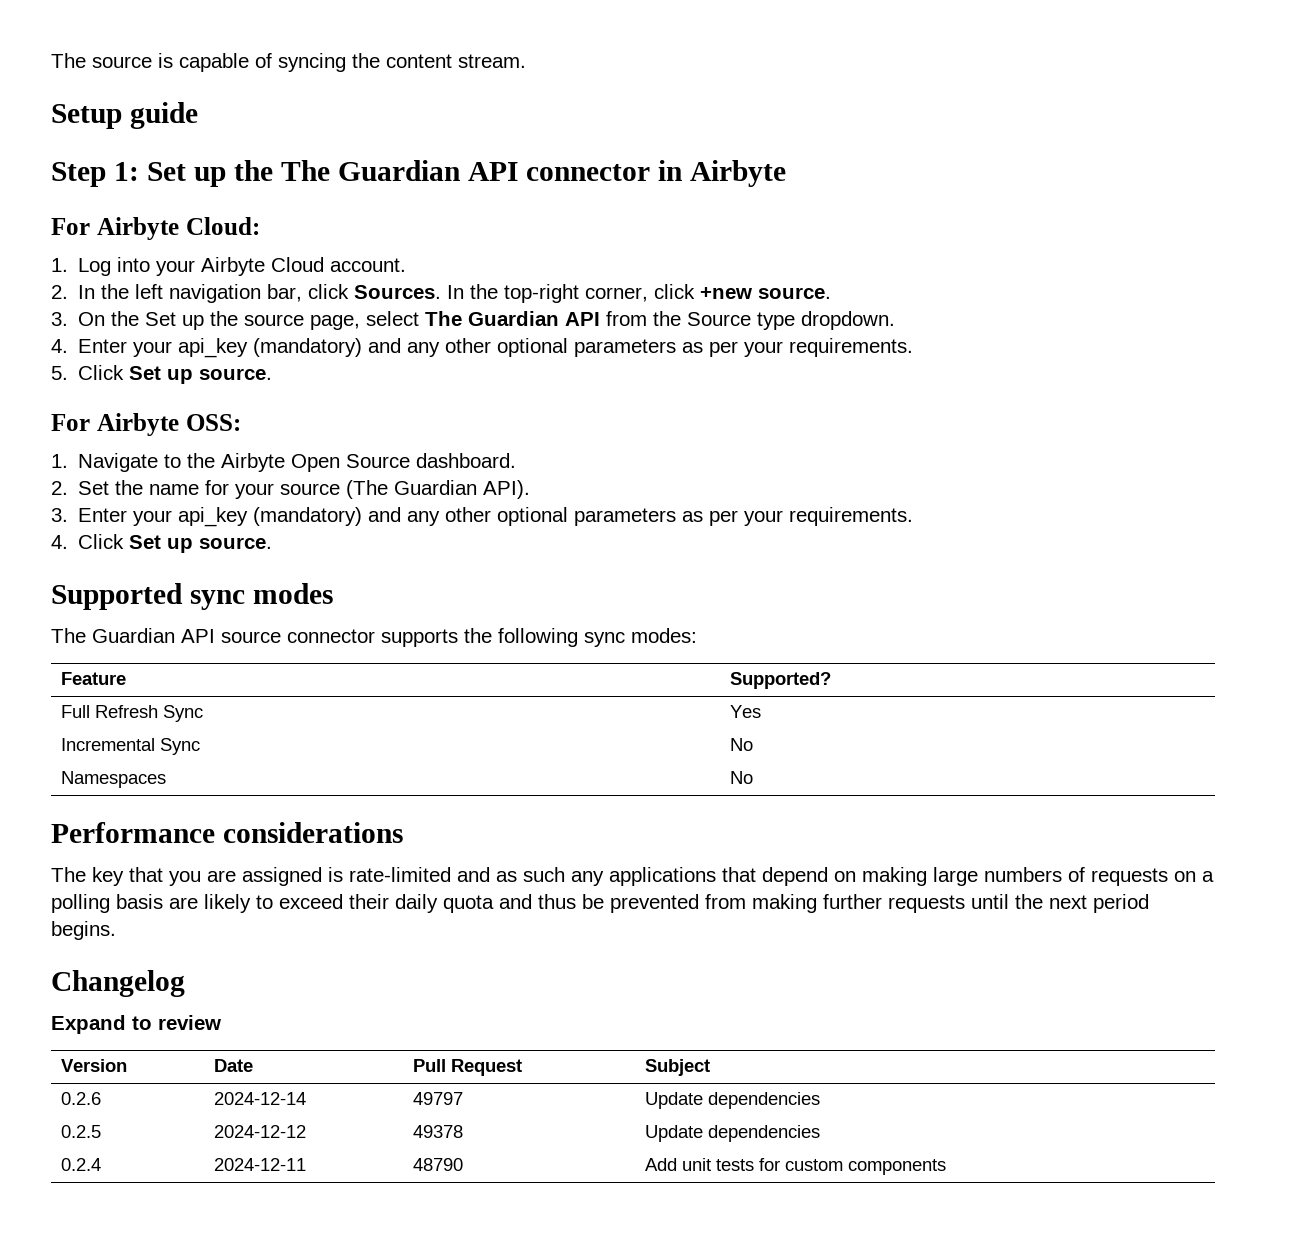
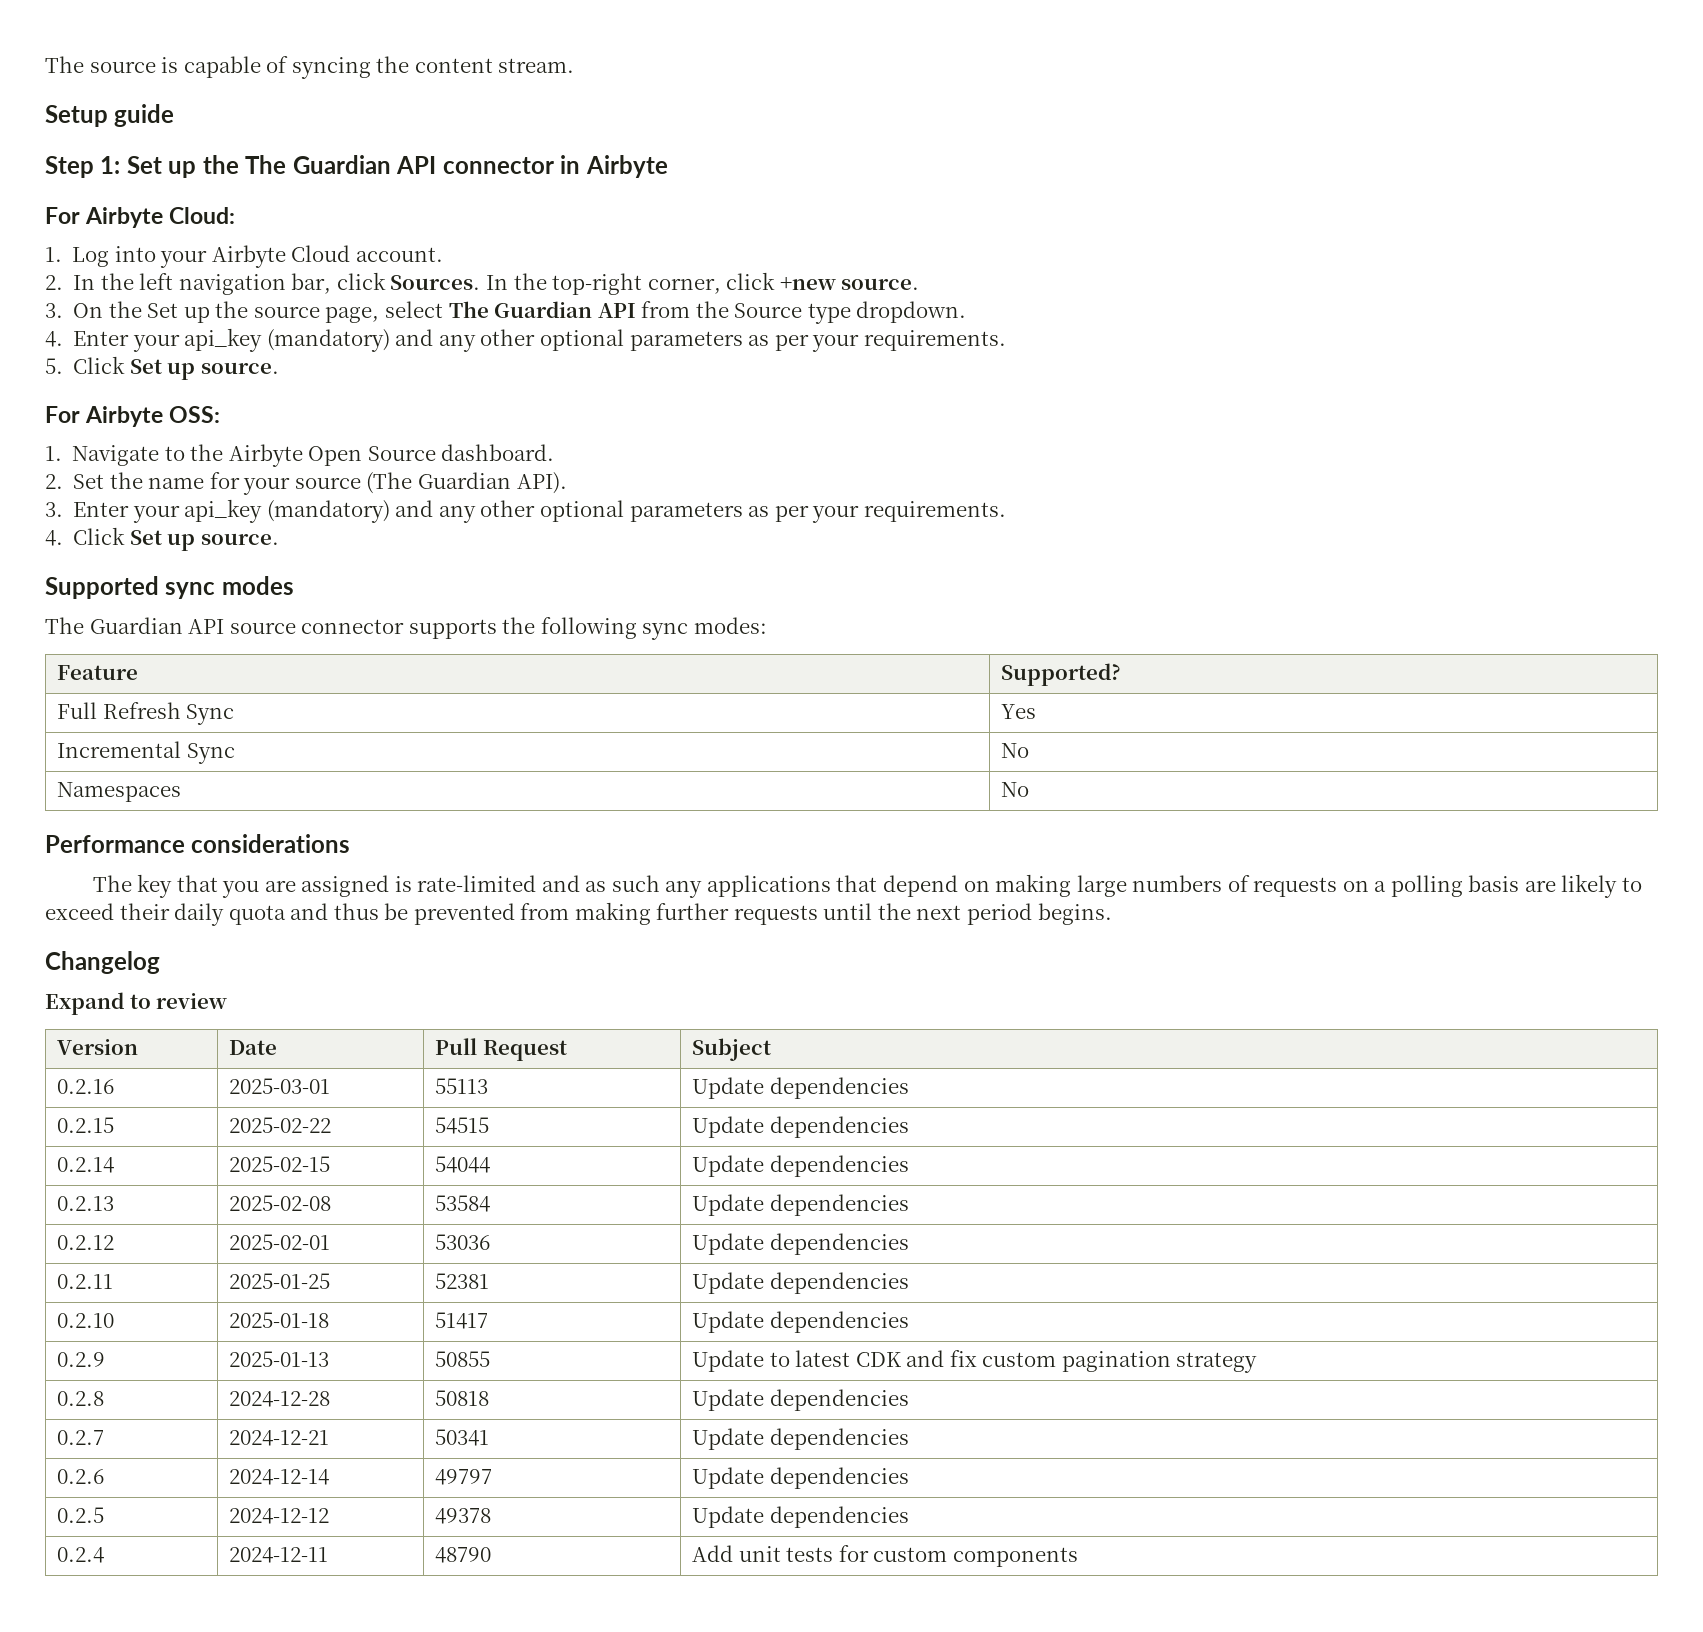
(711, 1067) none -> [57,1079,115,1094] [229,1078,331,1094] [435,1078,489,1094] [692,1077,909,1099] [57,1117,115,1133] [229,1117,332,1133] [435,1117,490,1134] [692,1116,909,1138] [57,1157,115,1173] [229,1156,331,1172] [435,1156,491,1173] [692,1155,909,1177] [57,1196,115,1211] [229,1195,332,1211] [435,1195,491,1212] [692,1194,909,1216] [57,1235,115,1250] [229,1234,331,1250] [435,1234,491,1250] [692,1233,909,1255] [57,1274,114,1289] [229,1273,331,1289] [435,1273,490,1289] [692,1272,909,1294] [57,1313,115,1328] [229,1312,330,1328] [435,1312,489,1329] [692,1311,909,1333] [57,1352,106,1367] [229,1351,330,1367] [435,1351,491,1367] [692,1350,1258,1373] [57,1391,105,1406] [229,1391,331,1407] [435,1390,490,1406] [692,1389,909,1411] [57,1430,105,1445] [229,1430,330,1446] [435,1429,490,1446] [692,1428,909,1450] // 0.2.16 | 2025-03-01 | 55113 | Update dependencies // 0.2.15 | 2025-02-22 | 54515 | Update dependencies // 0.2.14 | 2025-02-15 | 54044 | Update dependencies // 0.2.13 | 2025-02-08 | 53584 | Update dependencies // 0.2.12 | 2025-02-01 | 53036 | Update dependencies // 0.2.11 | 2025-01-25 | 52381 | Update dependencies // 0.2.10 | 2025-01-18 | 51417 | Update dependencies // 0.2.9 | 2025-01-13 | 50855 | Update to latest CDK and fix custom pagination strategy // 0.2.8 | 2024-12-28 | 50818 | Update dependencies // 0.2.7 | 2024-12-21 | 50341 | Update dependencies

